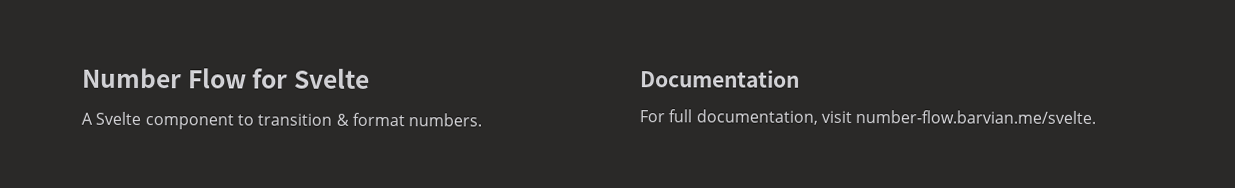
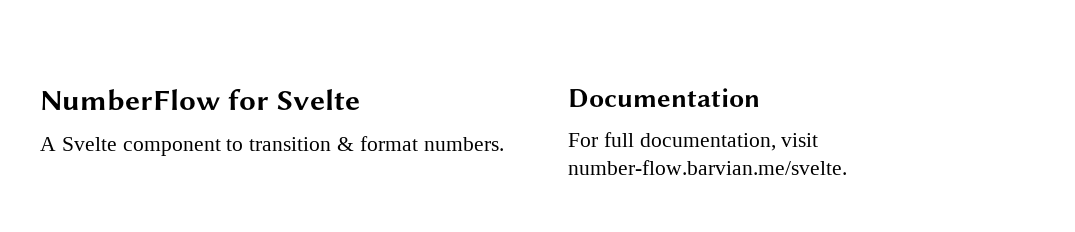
[82,67,247,89] Number Flow -> [40,89,220,111] NumberFlow

